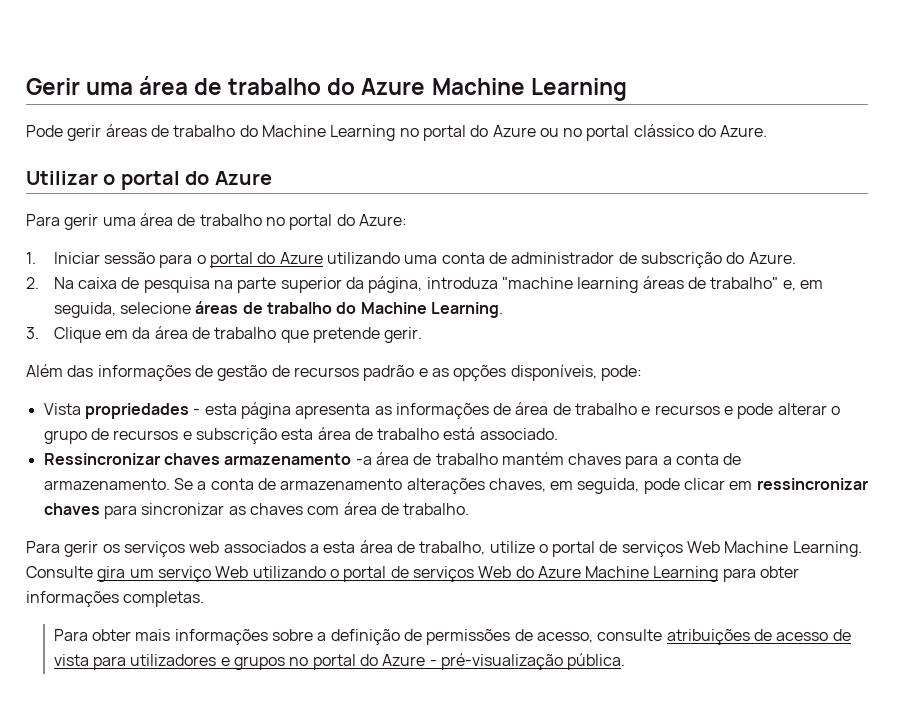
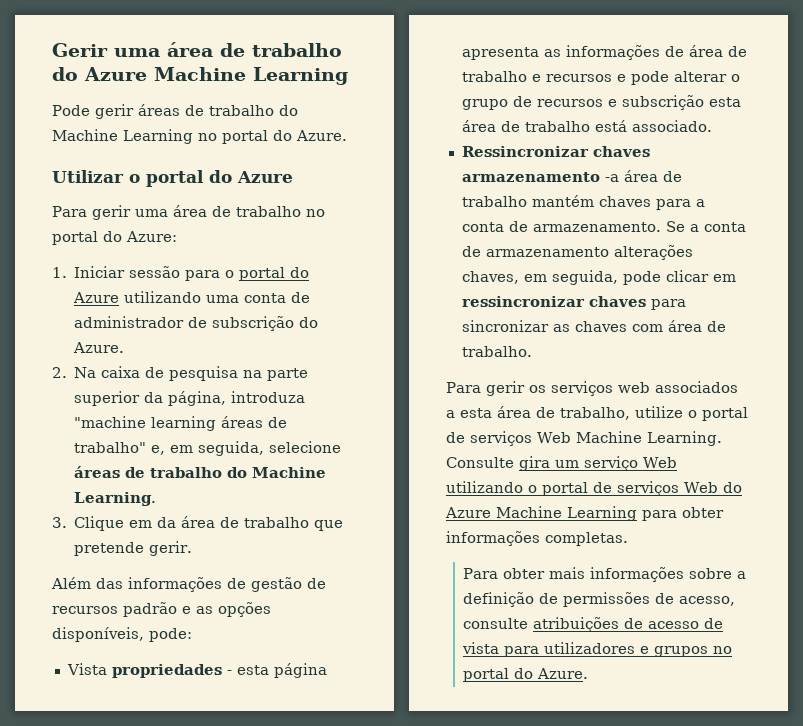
[492,124,717,141] Azure ou no portal clássico do -> (292, 135) none
[382,653,626,670] Azure - pré-visualização pública. -> [537,668,589,679] Azure.

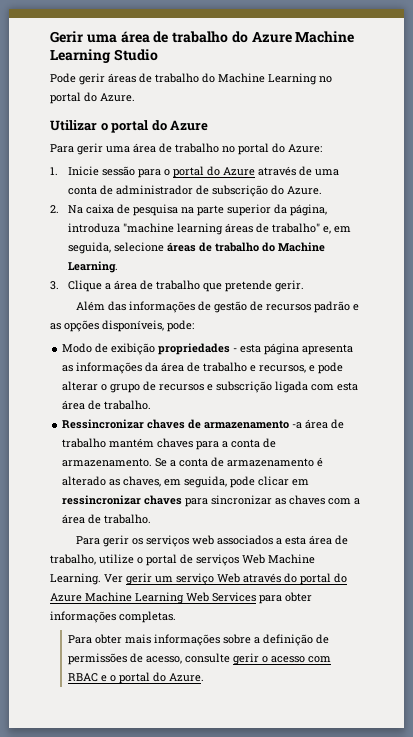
(348, 76) none -> [113,49,158,61] Studio
[74,266,126,278] Iniciar -> [67,166,99,176] Inicie
[124,291,202,303] utilizando -> [257,166,312,176] através de
[129,517,177,528] em da -> [104,283,111,290] a
[66,663,107,675] Vista -> [62,343,156,355] Modo de exibição
[664,46,684,57] de -> [145,362,159,372] da
[545,74,612,82] recursos -> [259,365,307,373] recursos,
[708,97,741,107] [461,120,712,132] esta área de trabalho está associado. -> [275,381,359,393] [62,400,152,410] ligada com esta área de trabalho.
(650, 151) none -> [188,419,202,429] de
[613,245,693,260] alterações -> [317,457,324,467] [62,476,121,486] é alterado as
(663, 328) none -> [354,498,361,505] a
[446,456,550,471] Consulte gira -> [104,573,152,585] Ver gerir
[446,481,742,496] [445,506,637,521] utilizando o portal de serviços Web do Azure Machine Learning -> [243,573,347,585] [50,592,256,604] através do portal do Azure Machine Learning Web Services
[533,617,724,632] [462,642,733,657] atribuições de acesso de vista para utilizadores e grupos no -> [232,653,331,665] [67,673,116,682] gerir o acesso com RBAC e o

